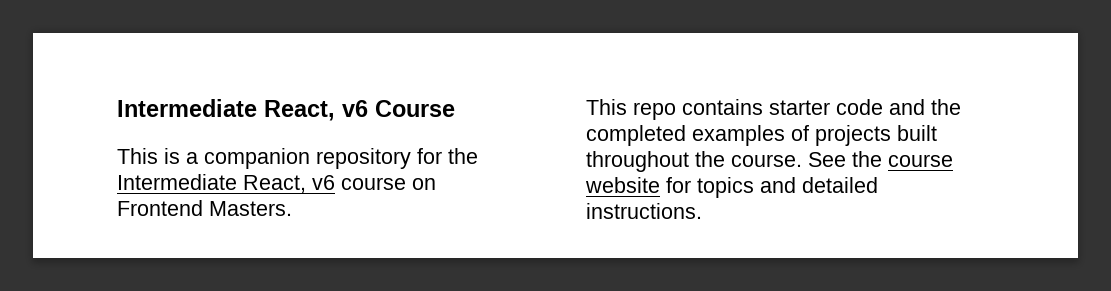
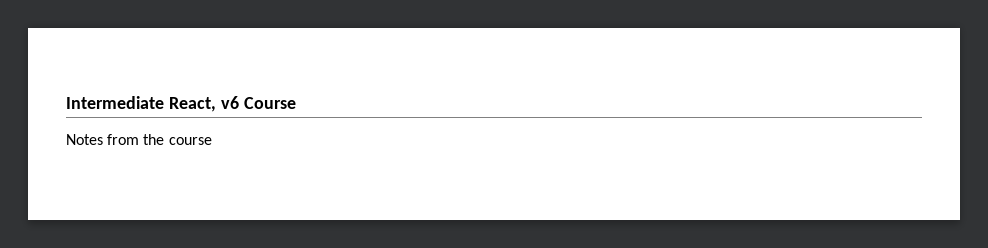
[117,148,478,169] [117,174,436,193] [117,200,292,216] [586,99,961,120] [586,125,937,146] [586,151,953,172] [585,177,878,198] [586,203,702,219] This is a companion repository for the Intermediate React, v6 course on Frontend Masters. // This repo contains starter code and the completed examples of projects built throughout the course. See the course website for topics and detailed instructions. -> [66,134,212,145] Notes from the course

